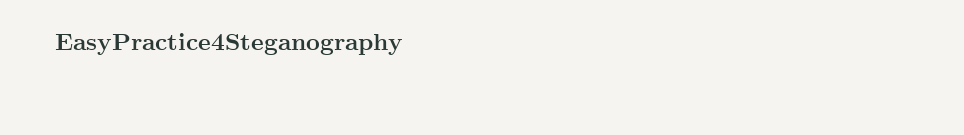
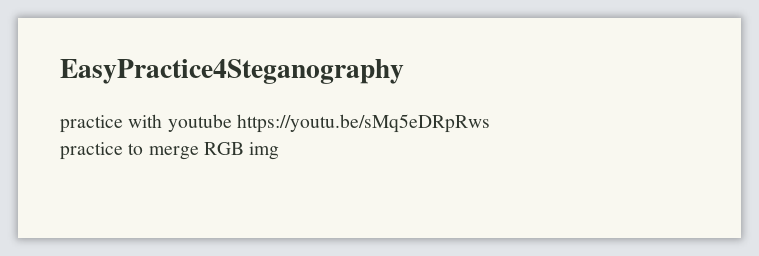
(403, 44) none -> [60,114,490,133] [60,142,280,160] // practice with youtube https://youtu.be/sMq5eDRpRws // practice to merge RGB img

